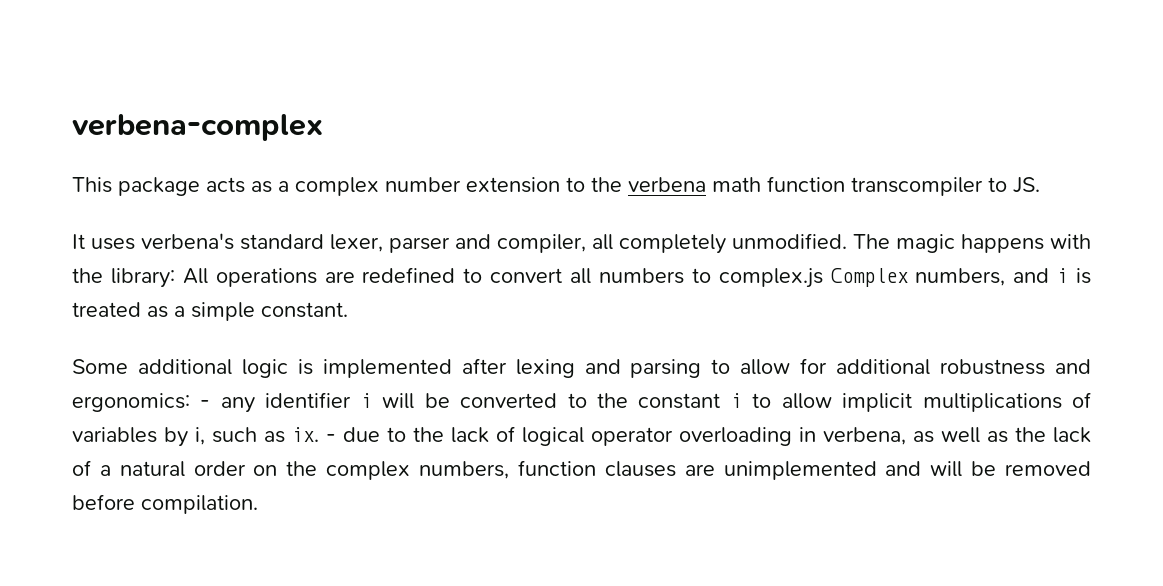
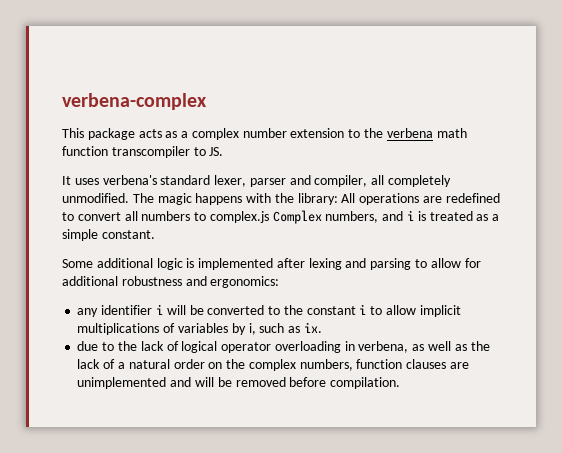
[200,400,211,408] - -> (280, 282) //
[326,434,336,442] - -> (322, 327) //

